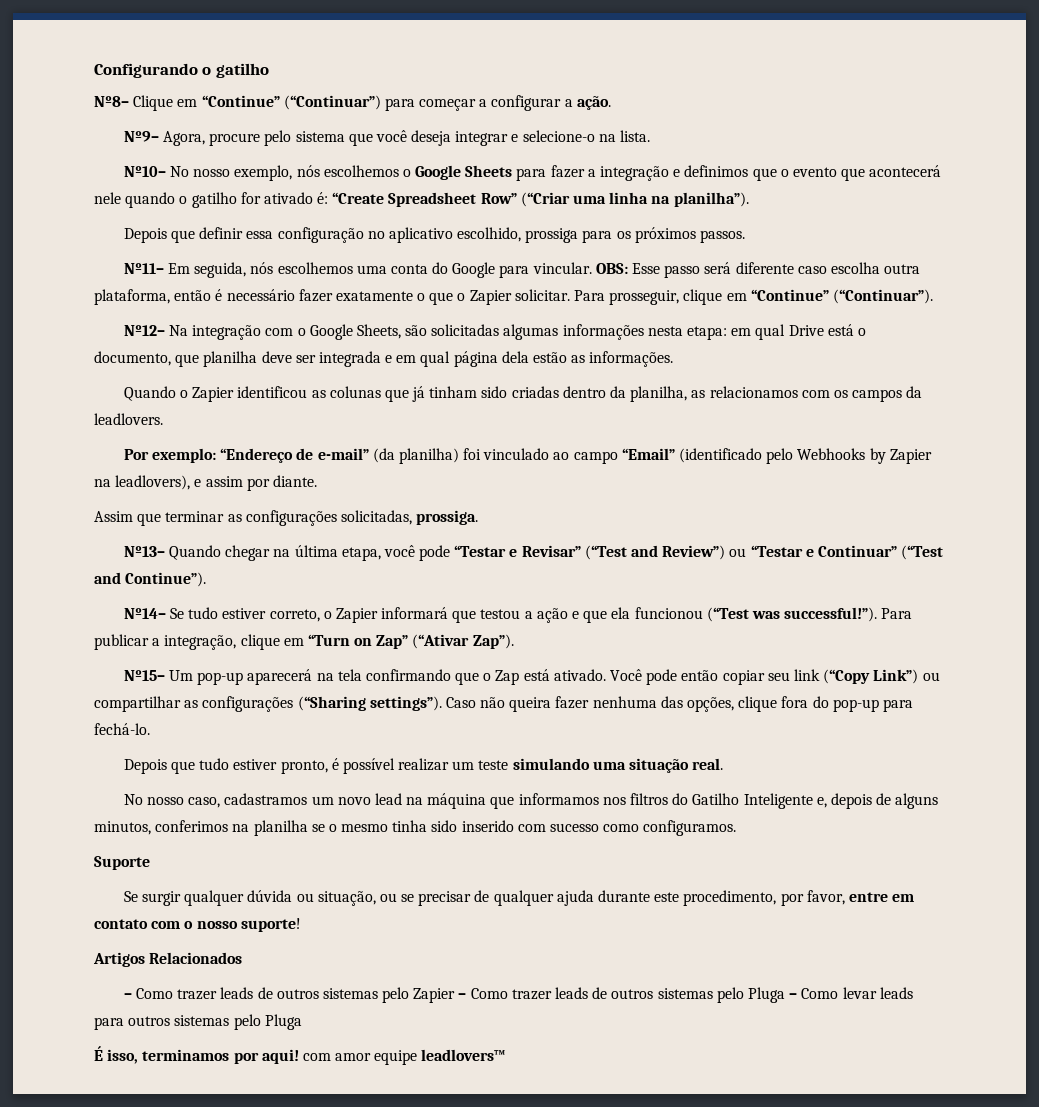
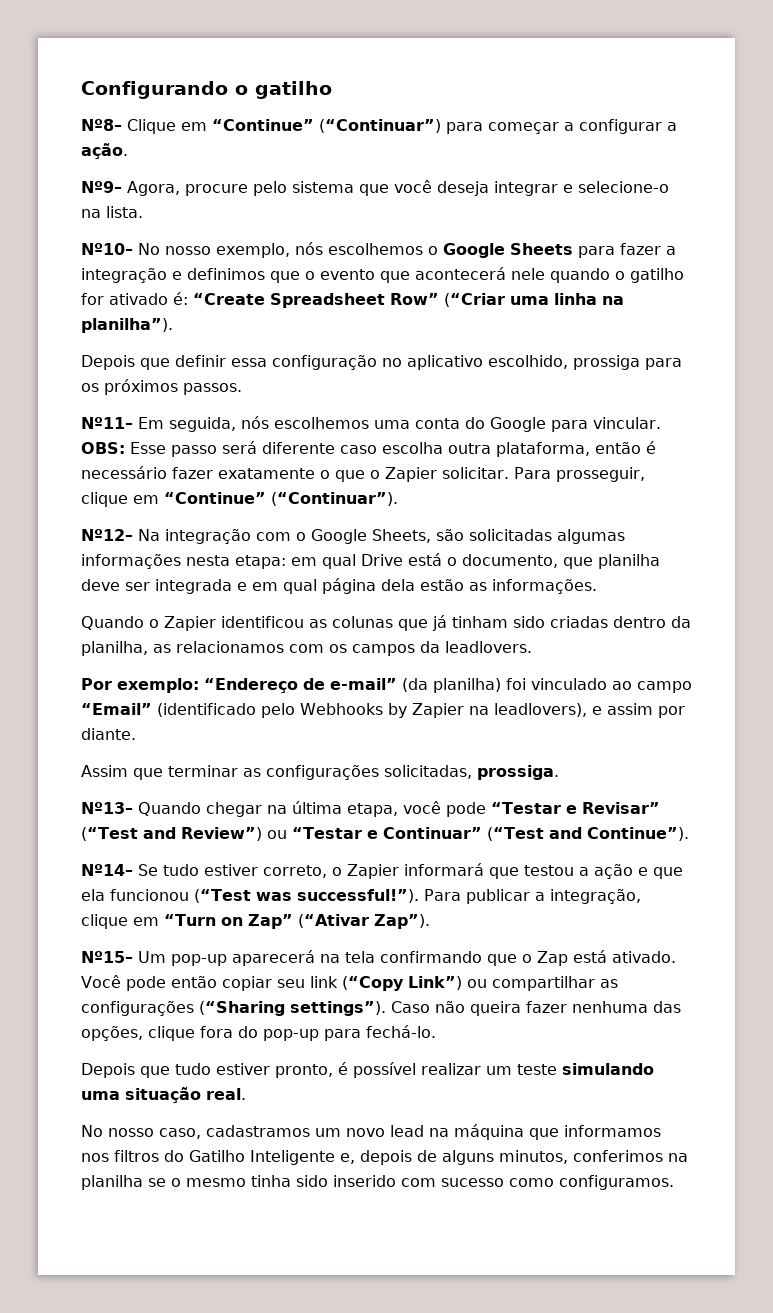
[94,856,150,870] [123,890,915,906] [94,918,301,932] [93,952,243,967] [123,987,913,1003] [94,1014,302,1030] [94,1046,506,1065] // Suporte // Se surgir qualquer dúvida ou situação, ou se precisar de qualquer ajuda durante este procedimento, por favor, entre em contato com o nosso suporte! // Artigos Relacionados // – Como trazer leads de outros sistemas pelo Zapier – Como trazer leads de outros sistemas pelo Pluga – Como levar leads para outros sistemas pelo Pluga // É isso, terminamos por aqui! com amor equipe leadlovers™ -> (674, 1182) none

